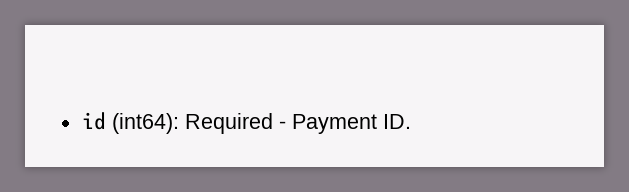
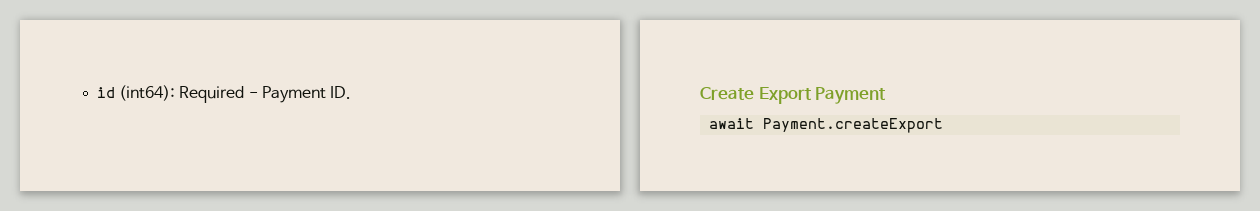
(411, 121) none -> [700,87,887,104] [709,118,944,133] // Create Export Payment // await Payment.createExport

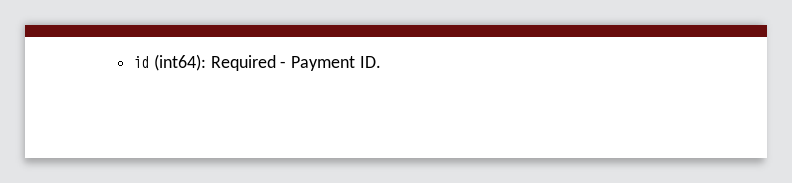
[700,87,887,104] [709,118,944,133] // Create Export Payment // await Payment.createExport -> (381, 62) none

